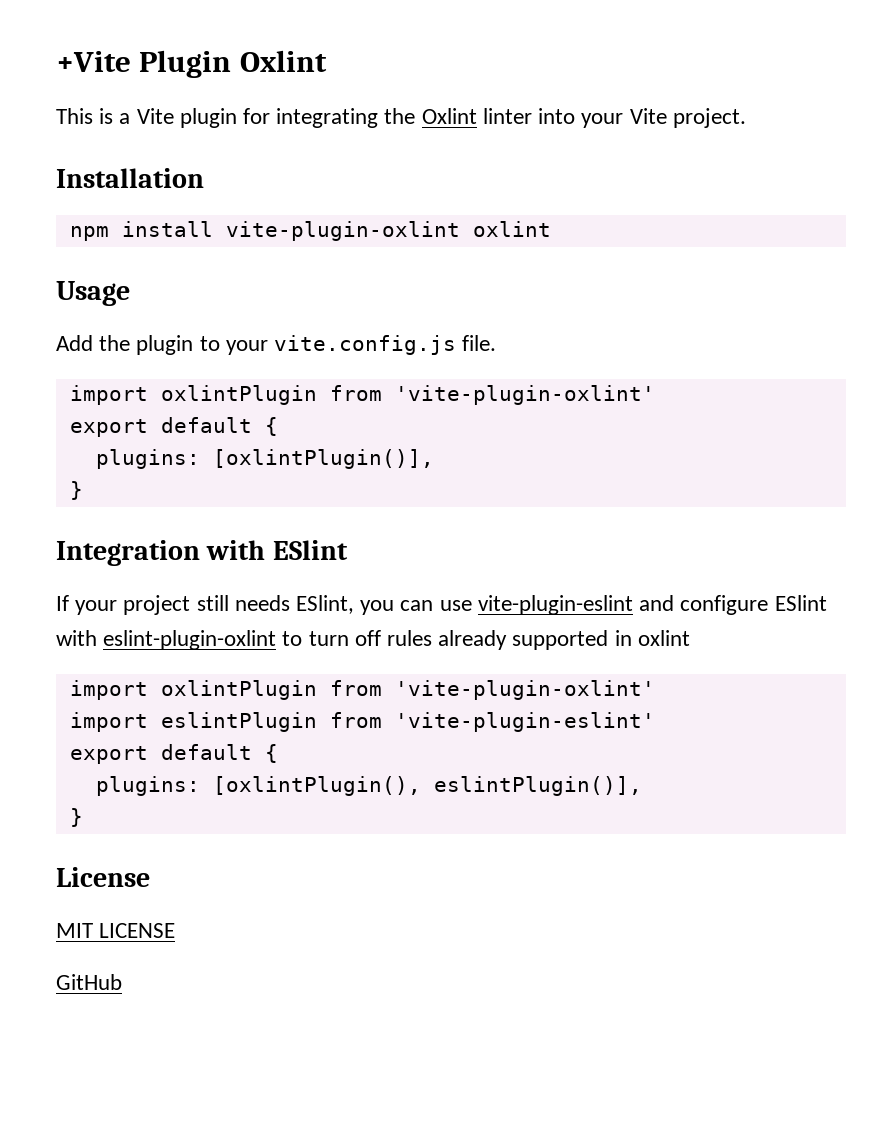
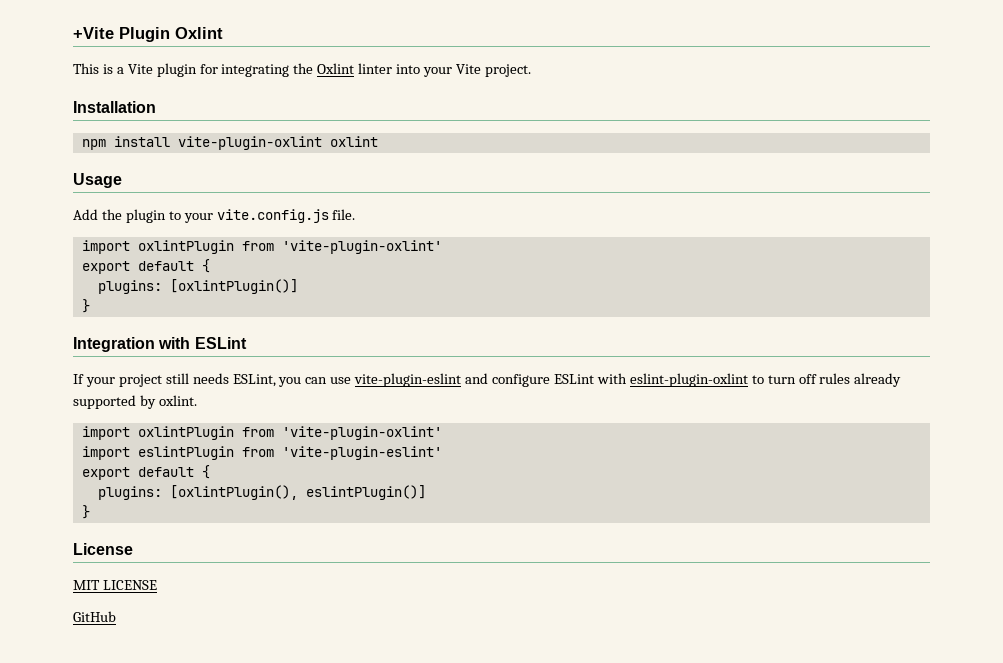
[212,449,434,469] [oxlintPlugin()], -> [169,279,298,294] [oxlintPlugin()]
[272,540,348,560] ESlint -> [194,337,247,349] ESLint
[296,595,355,614] ESlint, -> [232,374,276,387] ESLint,
[774,595,827,611] ESlint -> [553,374,594,384] ESLint
[614,630,690,646] in oxlint -> [139,395,197,409] by oxlint.
[433,776,642,796] eslintPlugin()], -> [305,485,426,500] eslintPlugin()]

